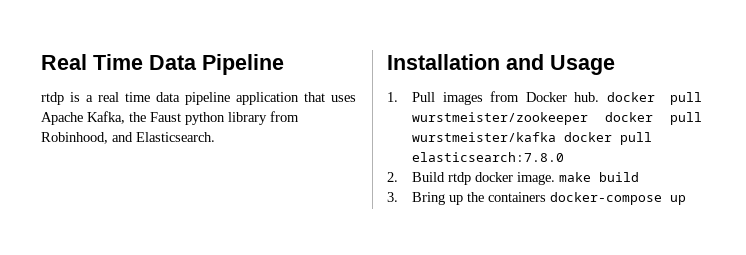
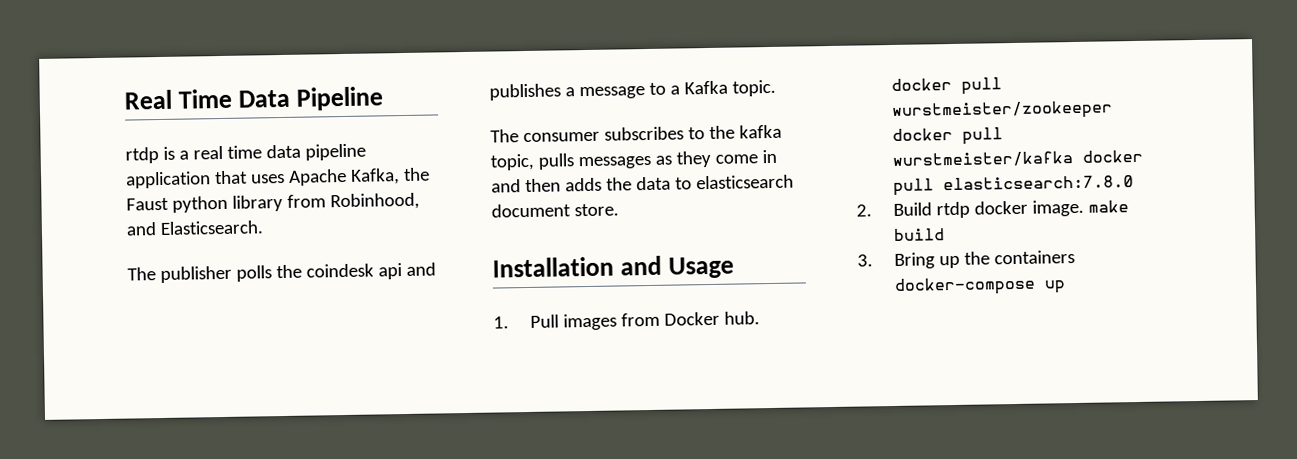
(215, 137) none -> [127,262,436,284] [489,79,776,101] [490,124,782,143] [490,149,777,171] [491,174,794,193] [491,203,619,218] // The publisher polls the coindesk api and publishes a message to a Kafka topic. // The consumer subscribes to the kafka topic, pulls messages as they come in and then adds the data to elasticsearch document store.

